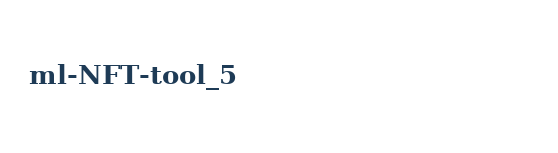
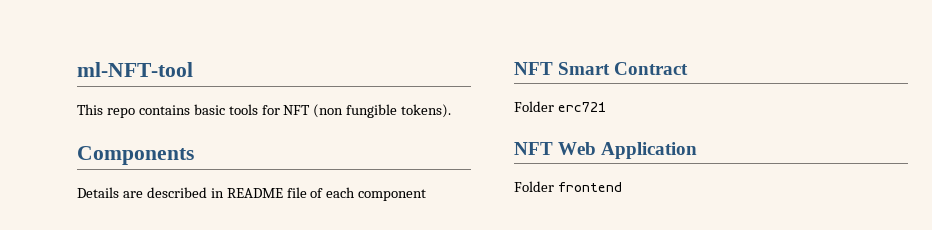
[29,64,237,90] ml-NFT-tool_5 -> [77,62,193,77] [77,104,452,118] [77,146,194,165] [77,187,427,201] [514,62,689,75] [514,101,606,112] [514,142,698,159] [514,181,622,192] ml-NFT-tool // This repo contains basic tools for NFT (non fungible tokens). // Components // Details are described in README file of each component // NFT Smart Contract // Folder erc721 // NFT Web Application // Folder frontend

